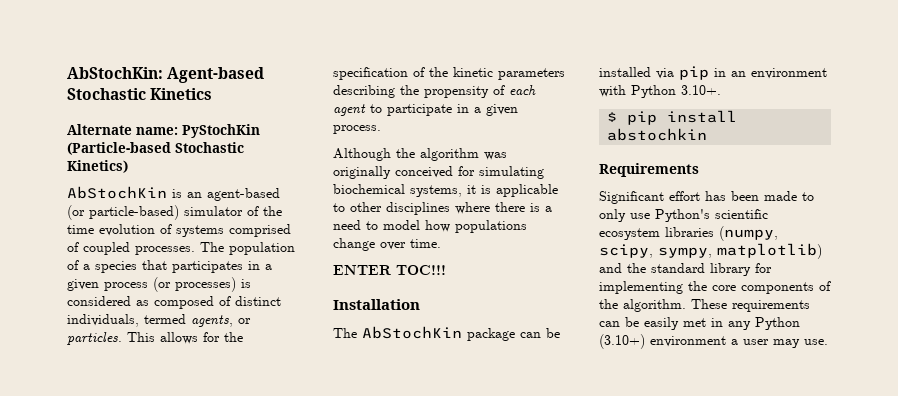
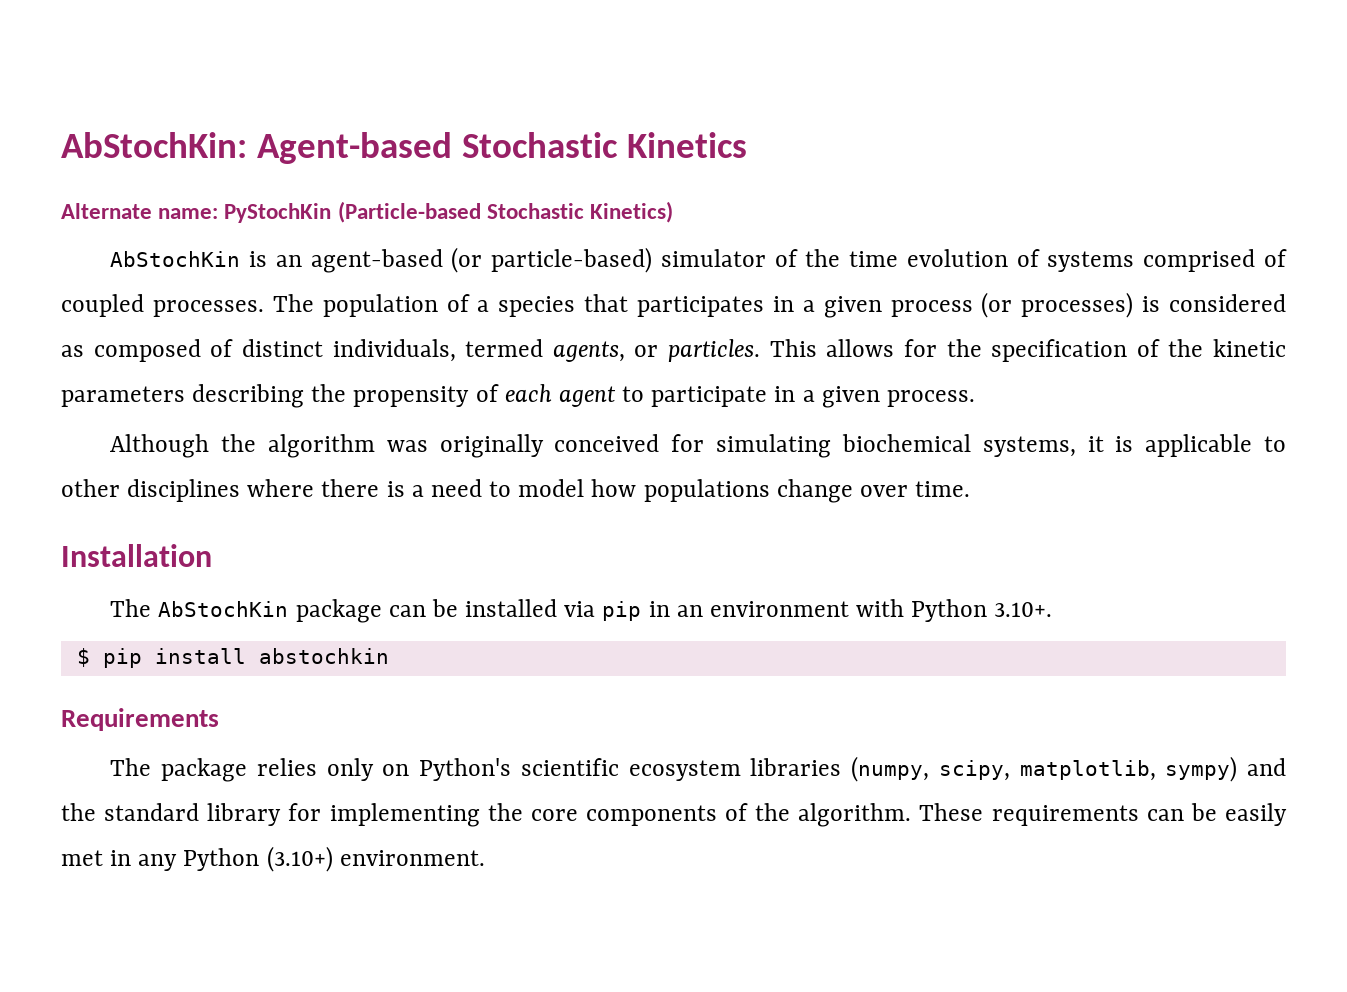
[333,265,446,275] // ENTER TOC!!! -> (971, 489) none
[599,191,814,204] [599,209,650,222] Significant effort has been made to only use -> [110,758,410,782] The package relies only on
[658,243,822,259] sympy, matplotlib) -> [1019,756,1238,782] matplotlib, sympy)
[650,336,828,348] environment a user may use. -> [339,850,485,866] environment.

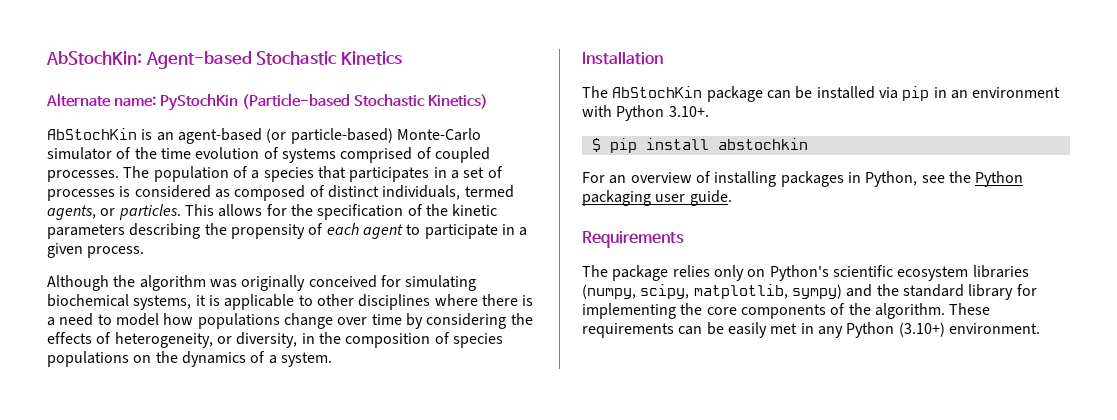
(653, 260) none -> [396,128,481,141] Monte-Carlo
[823,292,1134,318] given process (or processes) -> [463,166,503,178] [47,189,115,201] set of processes
[915,481,971,497] time. -> [371,313,533,329] [47,332,503,348] [47,351,332,367] time by considering the effects of heterogeneity, or diversity, in the composition of species populations on the dynamics of a system.
(389, 656) none -> [582,171,1024,187] [582,190,732,206] // For an overview of installing packages in Python, see the Python packaging user guide.

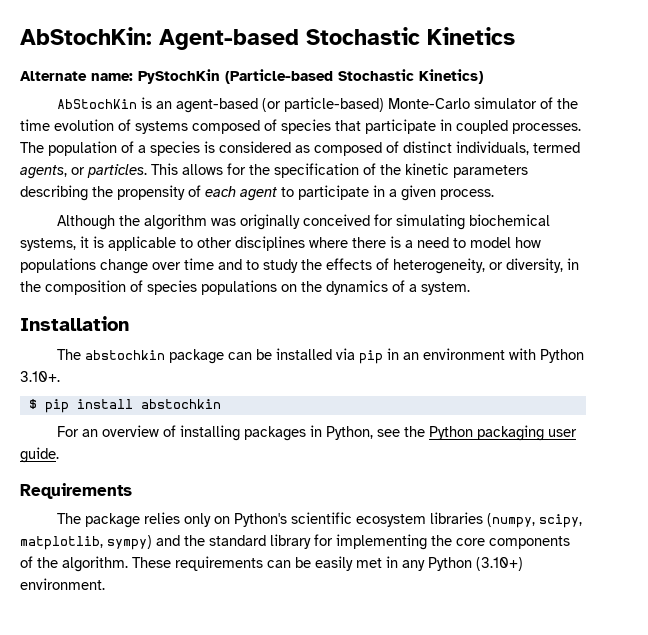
[340,147,432,163] comprised of -> [192,119,452,134] composed of species that participate in
[317,166,503,182] [47,189,115,201] that participates in a set of processes -> (200, 148) none
[405,313,507,329] by considering -> [218,259,298,273] and to study
[612,86,703,98] AbStochKin -> [84,350,165,360] abstochkin

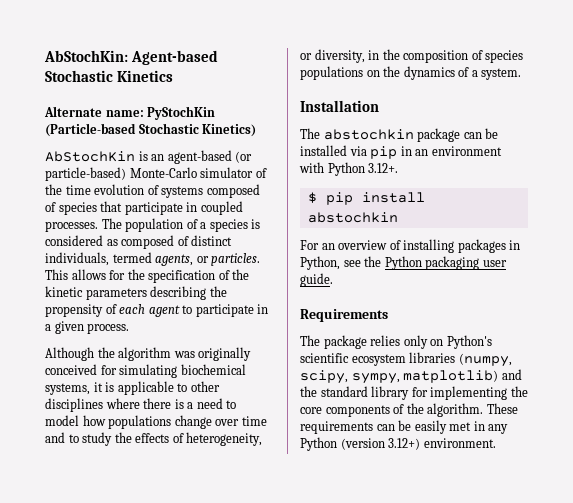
[20,371,60,382] 3.10+. -> [368,163,399,173] 3.12+.
[20,535,152,550] matplotlib, sympy) -> [351,370,499,384] sympy, matplotlib)
[476,557,523,571] (3.10+) -> [340,438,421,450] (version 3.12+)

